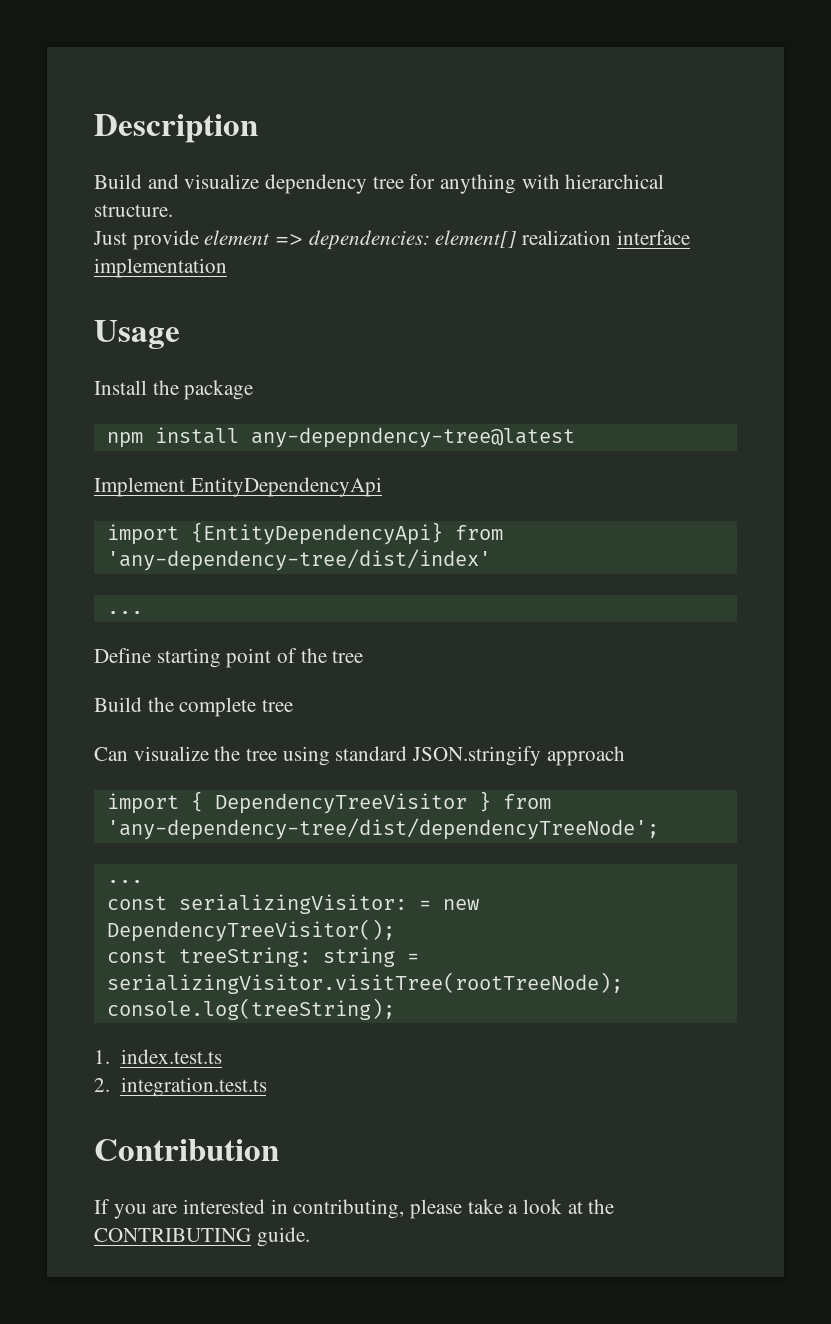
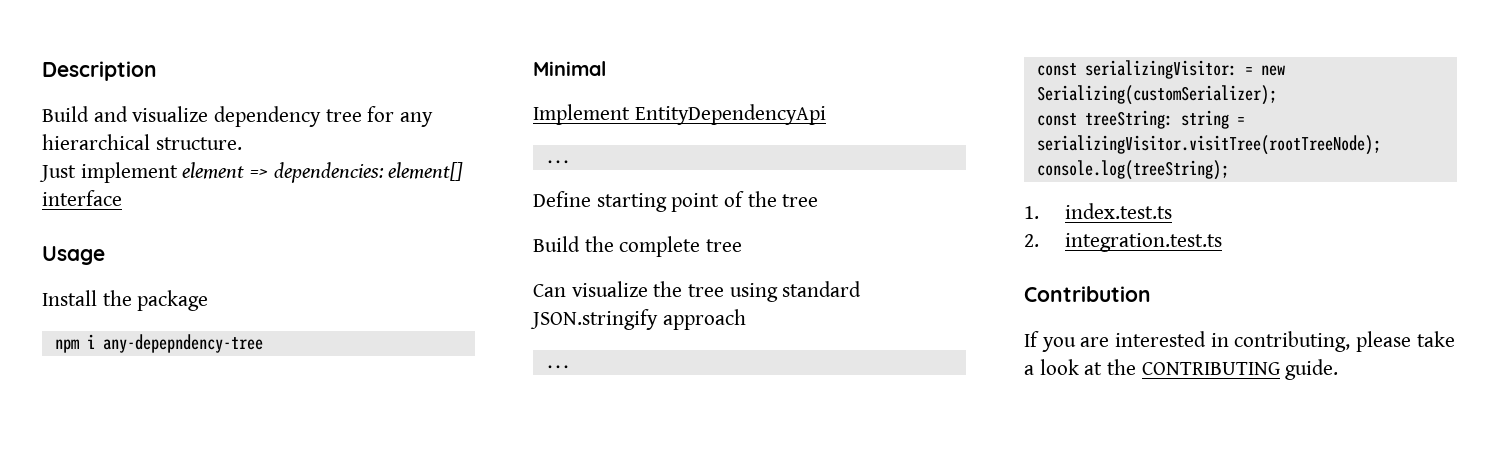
[440,174,560,194] anything with -> [400,112,434,127] any
[132,230,199,250] provide -> [80,162,178,183] implement
[522,230,612,245] realization -> (464, 171) none
[94,258,227,278] implementation -> (122, 198) none
[154,427,575,448] install any-depepndency-tree@latest -> [86,334,263,353] [533,61,606,76] i any-depepndency-tree // Minimal
[106,522,503,545] [106,549,491,571] // import {EntityDependencyApi} from 'any-dependency-tree/dist/index' -> (826, 114) none
[106,791,551,814] [106,818,659,840] // import { DependencyTreeVisitor } from 'any-dependency-tree/dist/dependencyTreeNode'; -> (746, 319) none
[106,919,395,942] DependencyTreeVisitor(); -> [1036,85,1277,105] Serializing(customSerializer);

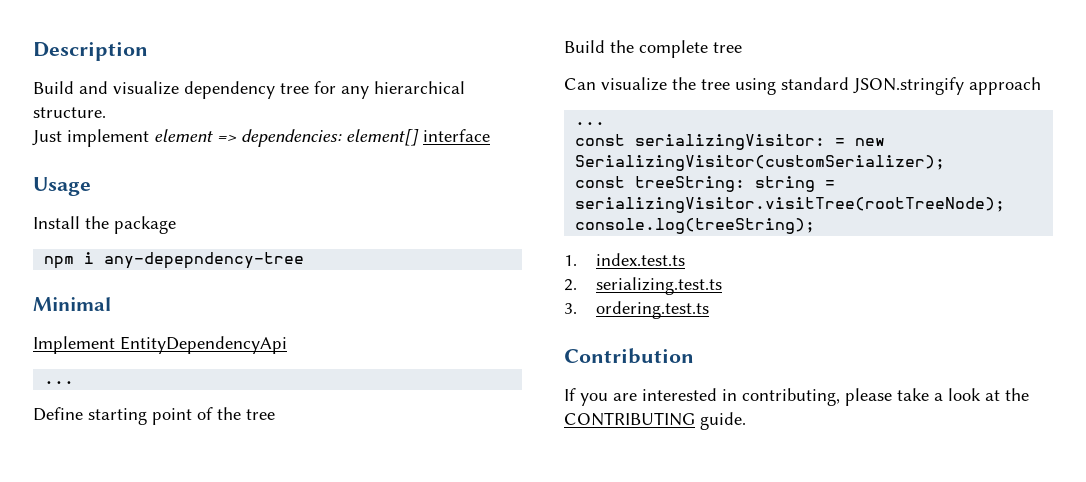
[1036,85,1277,105] Serializing(customSerializer); -> [575,155,946,171] SerializingVisitor(customSerializer);
[1065,233,1223,252] integration.test.ts -> [595,277,722,295] [564,301,709,319] serializing.test.ts // 3. ordering.test.ts

